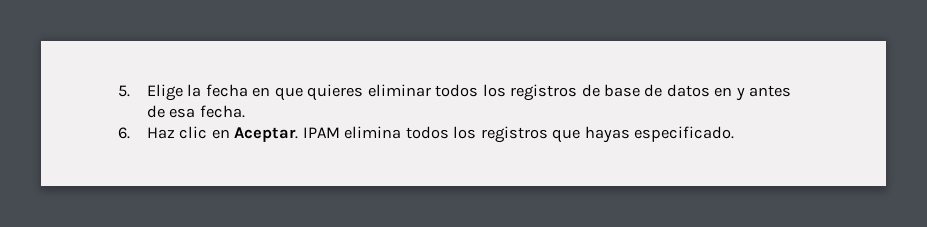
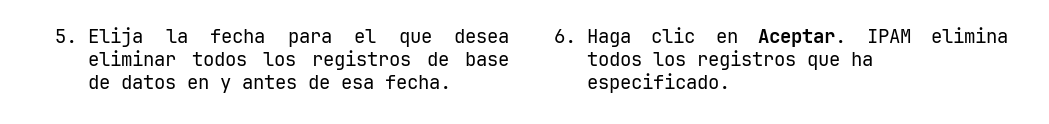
[146,84,183,101] Elige -> [88,27,144,47] Elija
[252,84,364,101] en que quieres -> [287,29,509,47] para el que desea
[146,127,175,139] Haz -> [587,29,632,47] Haga
[584,126,630,143] hayas -> [851,52,874,66] ha

